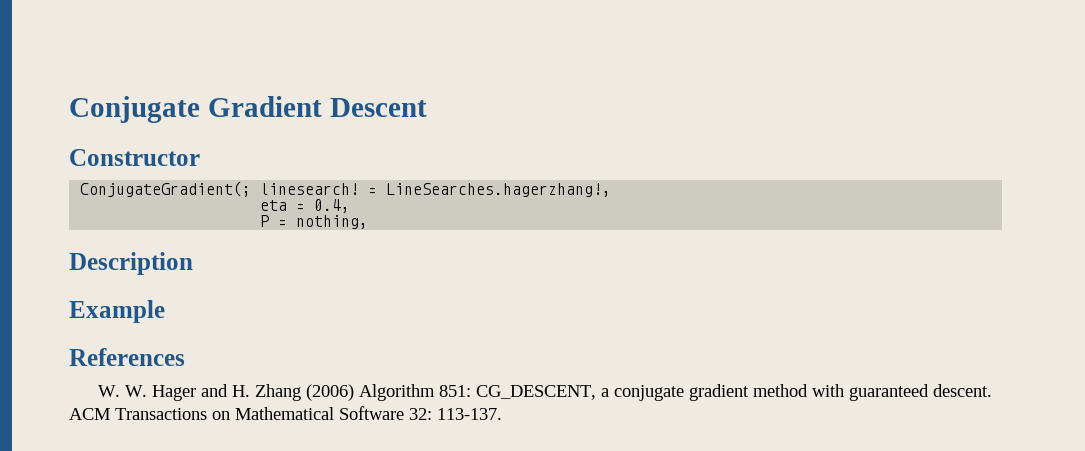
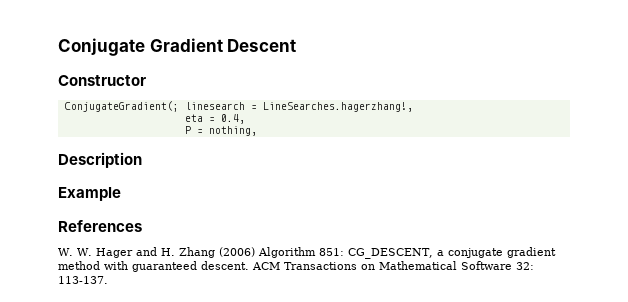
[260,183,360,195] linesearch! -> [184,102,245,110] linesearch

